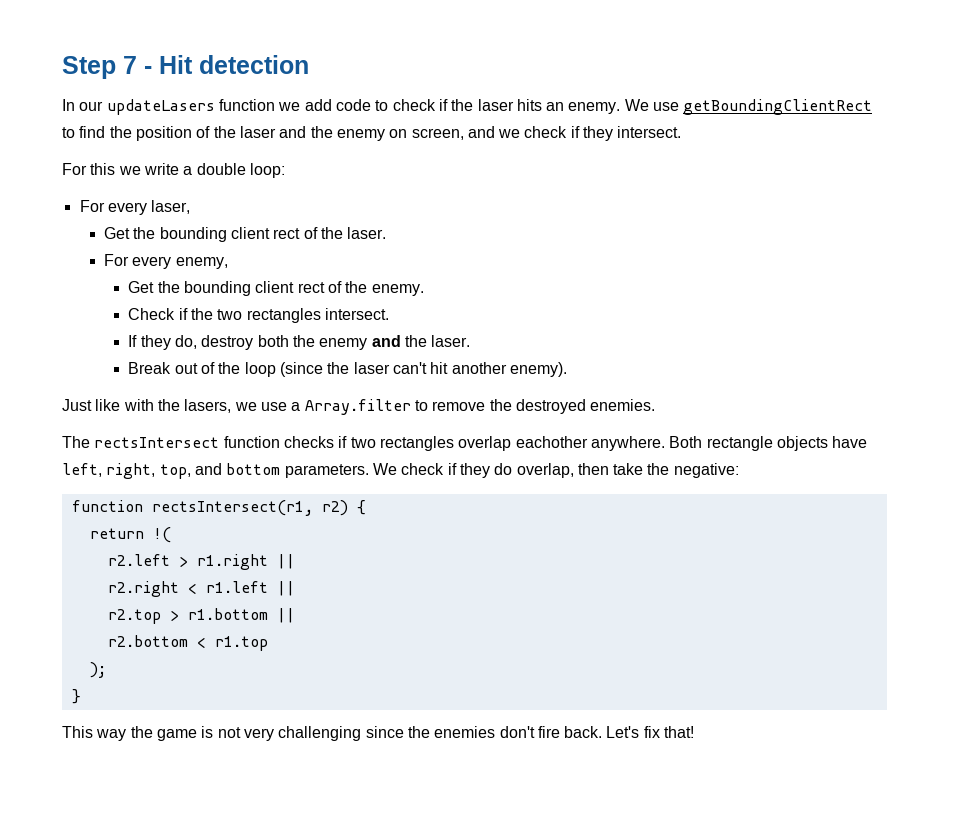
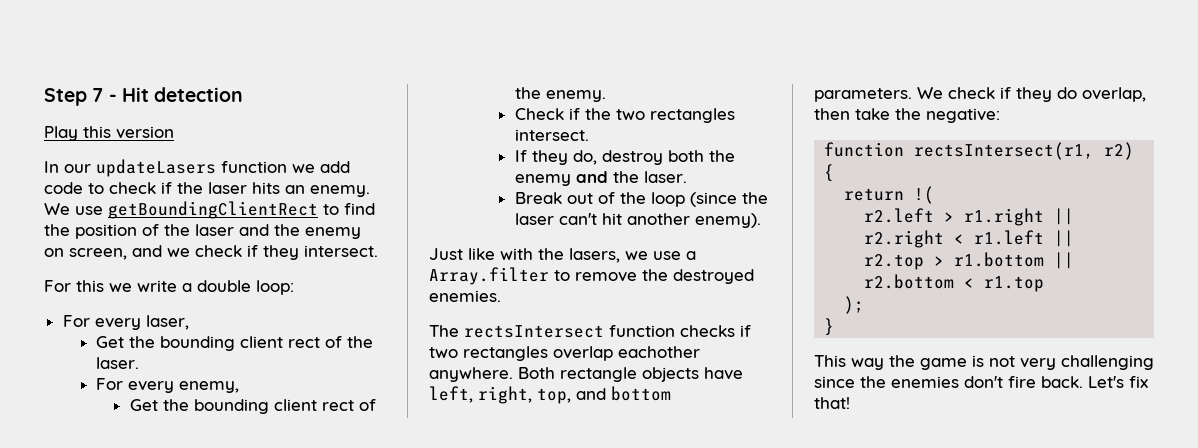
(309, 64) none -> [44,126,174,141] // Play this version

